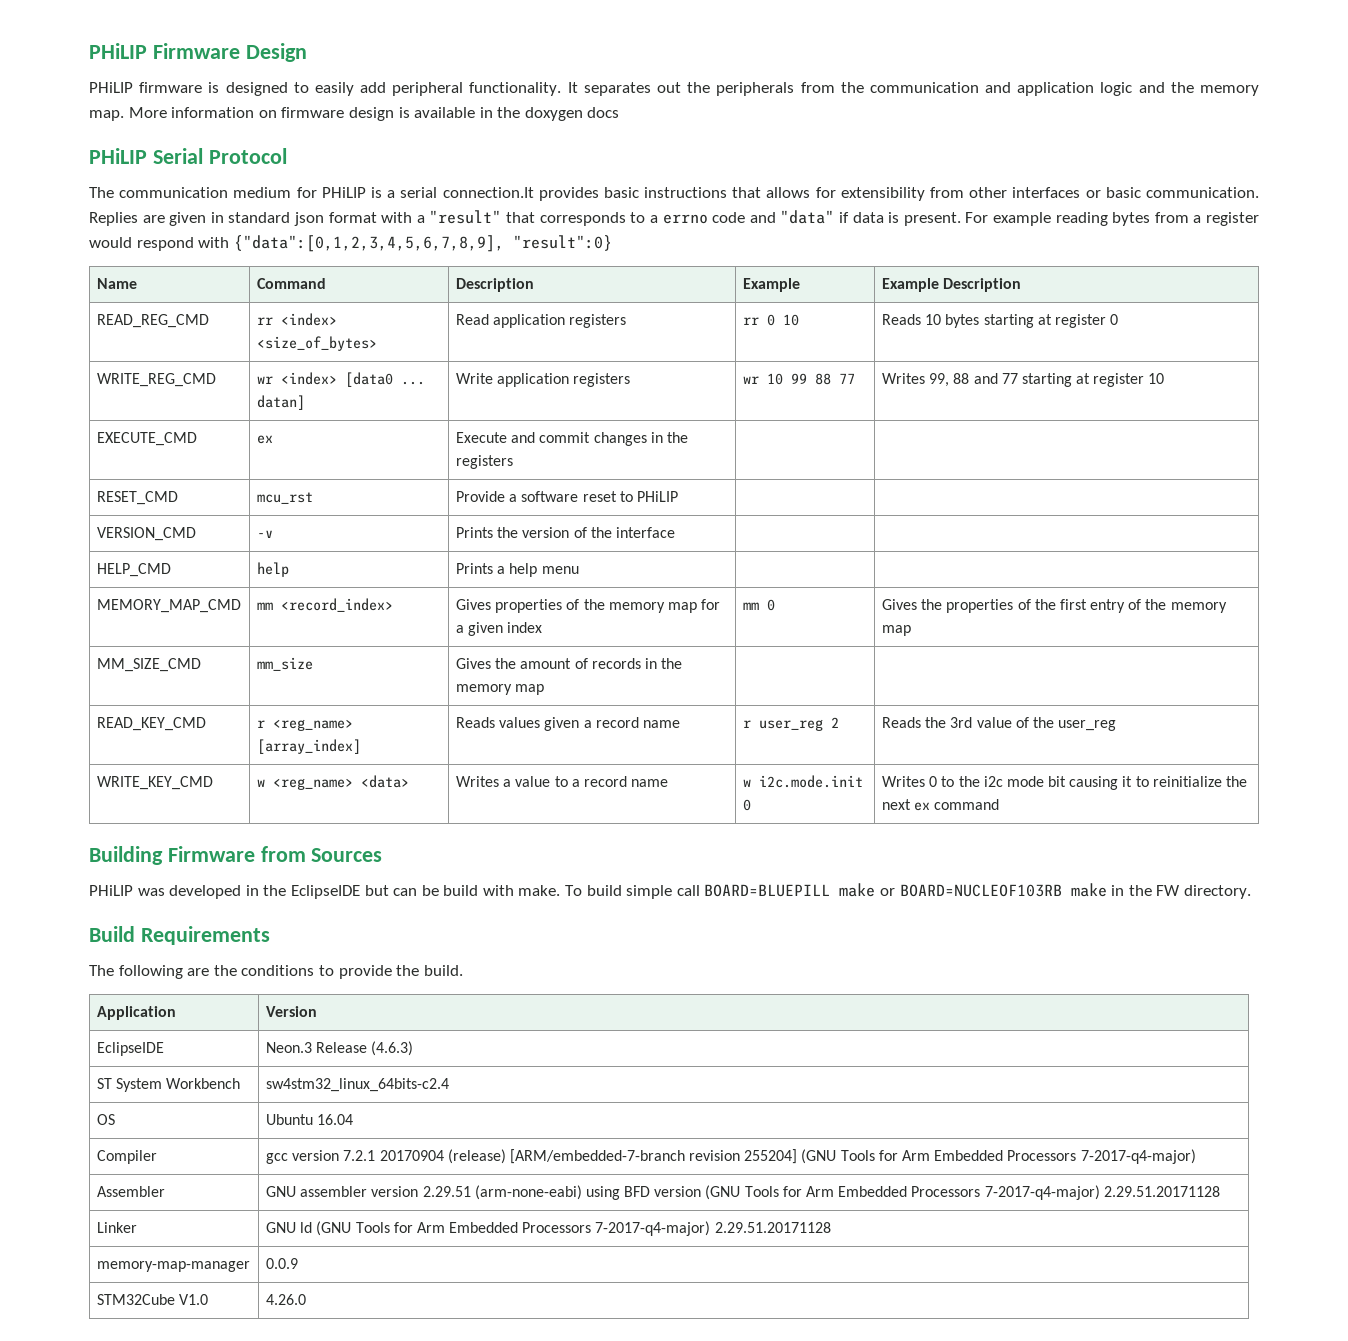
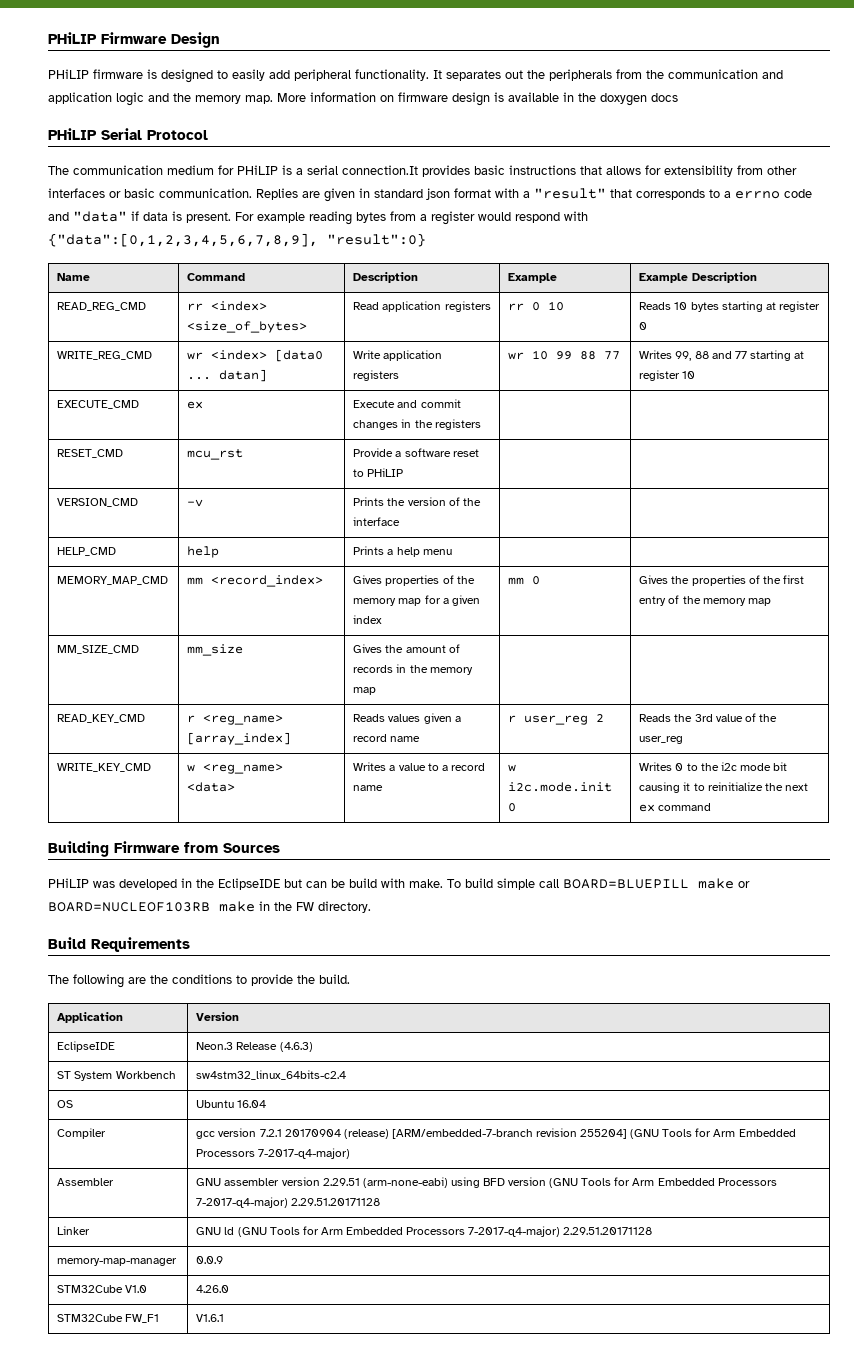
(306, 1299) none -> [57,1314,160,1323] [196,1314,225,1322] // STM32Cube FW_F1 | V1.6.1

